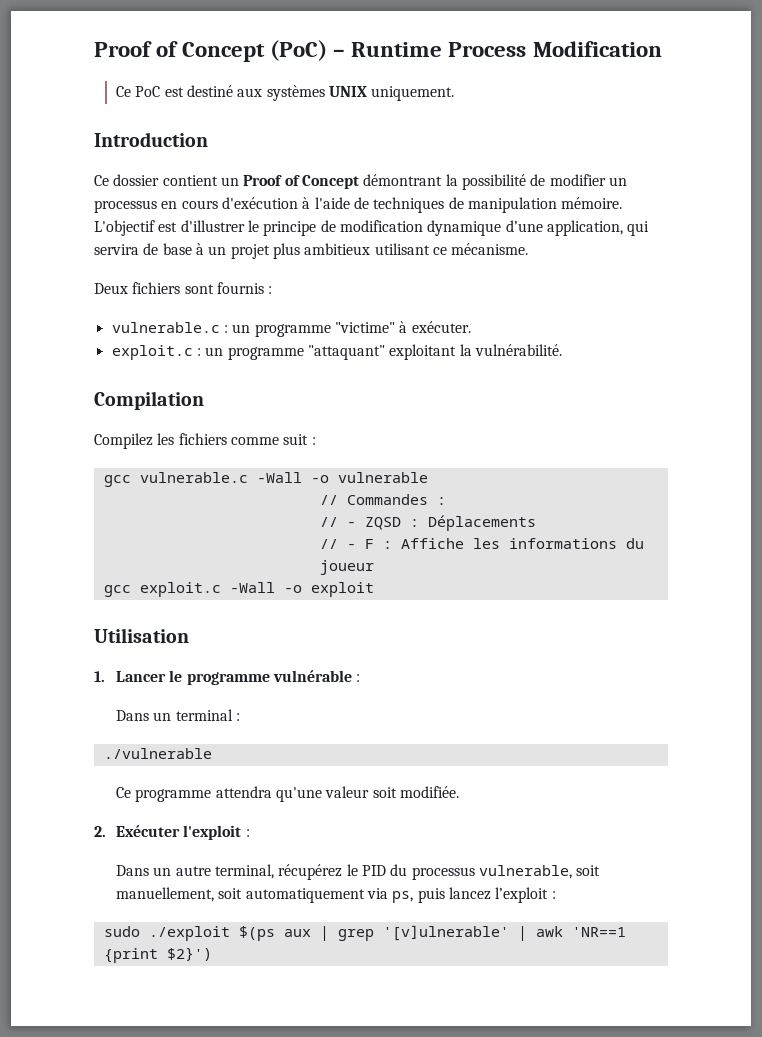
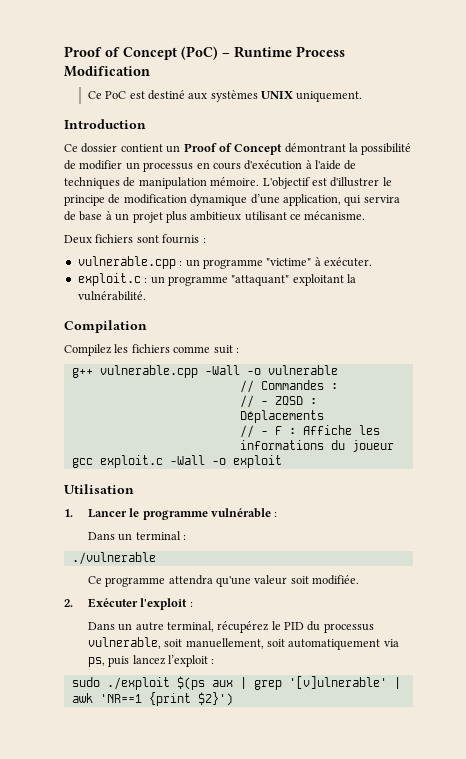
[111,322,220,333] vulnerable.c -> [77,256,176,269] vulnerable.cpp
[103,472,248,487] gcc vulnerable.c -> [71,365,198,378] g++ vulnerable.cpp

